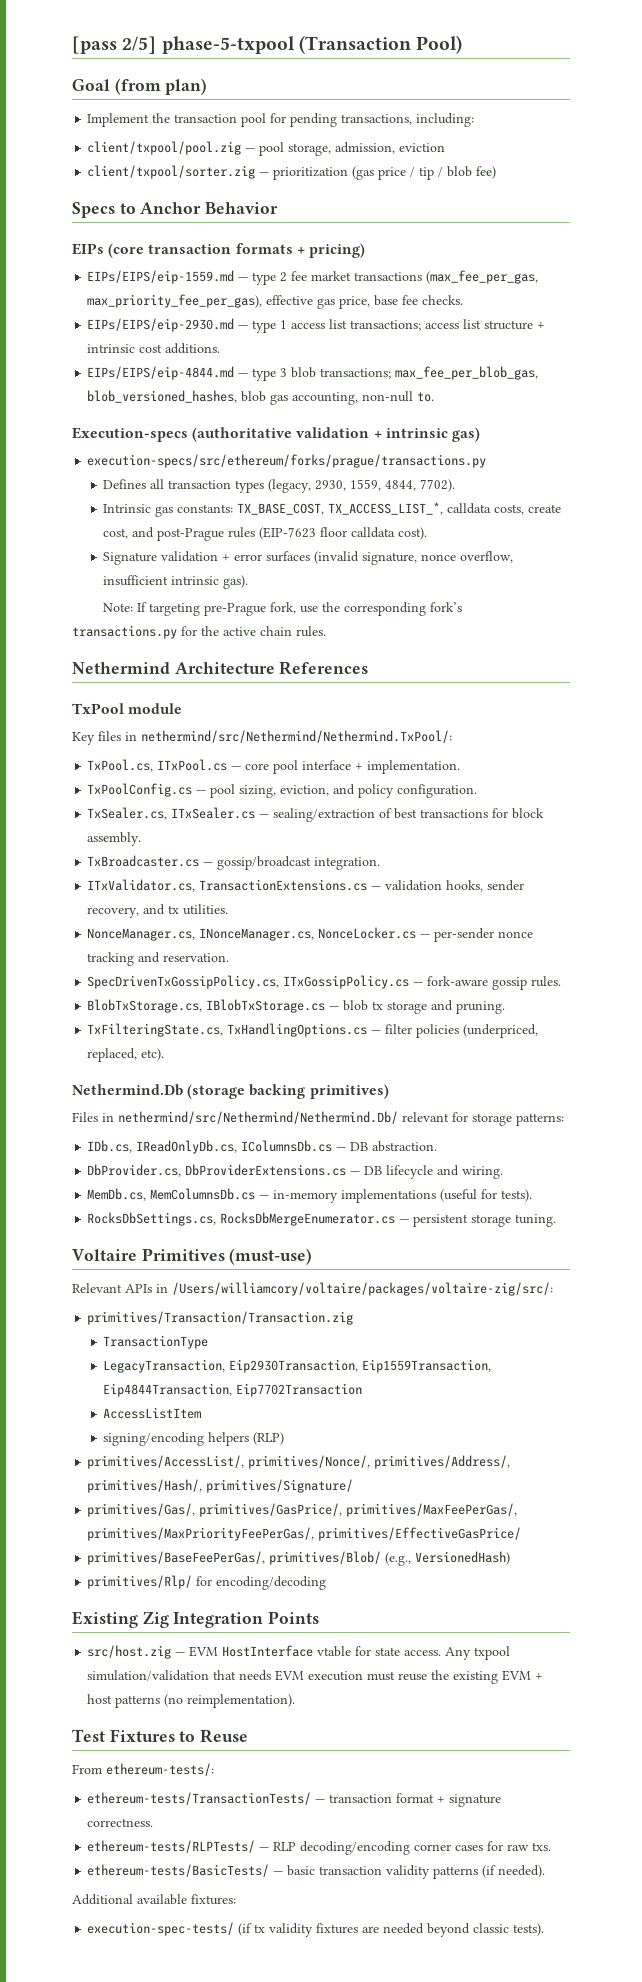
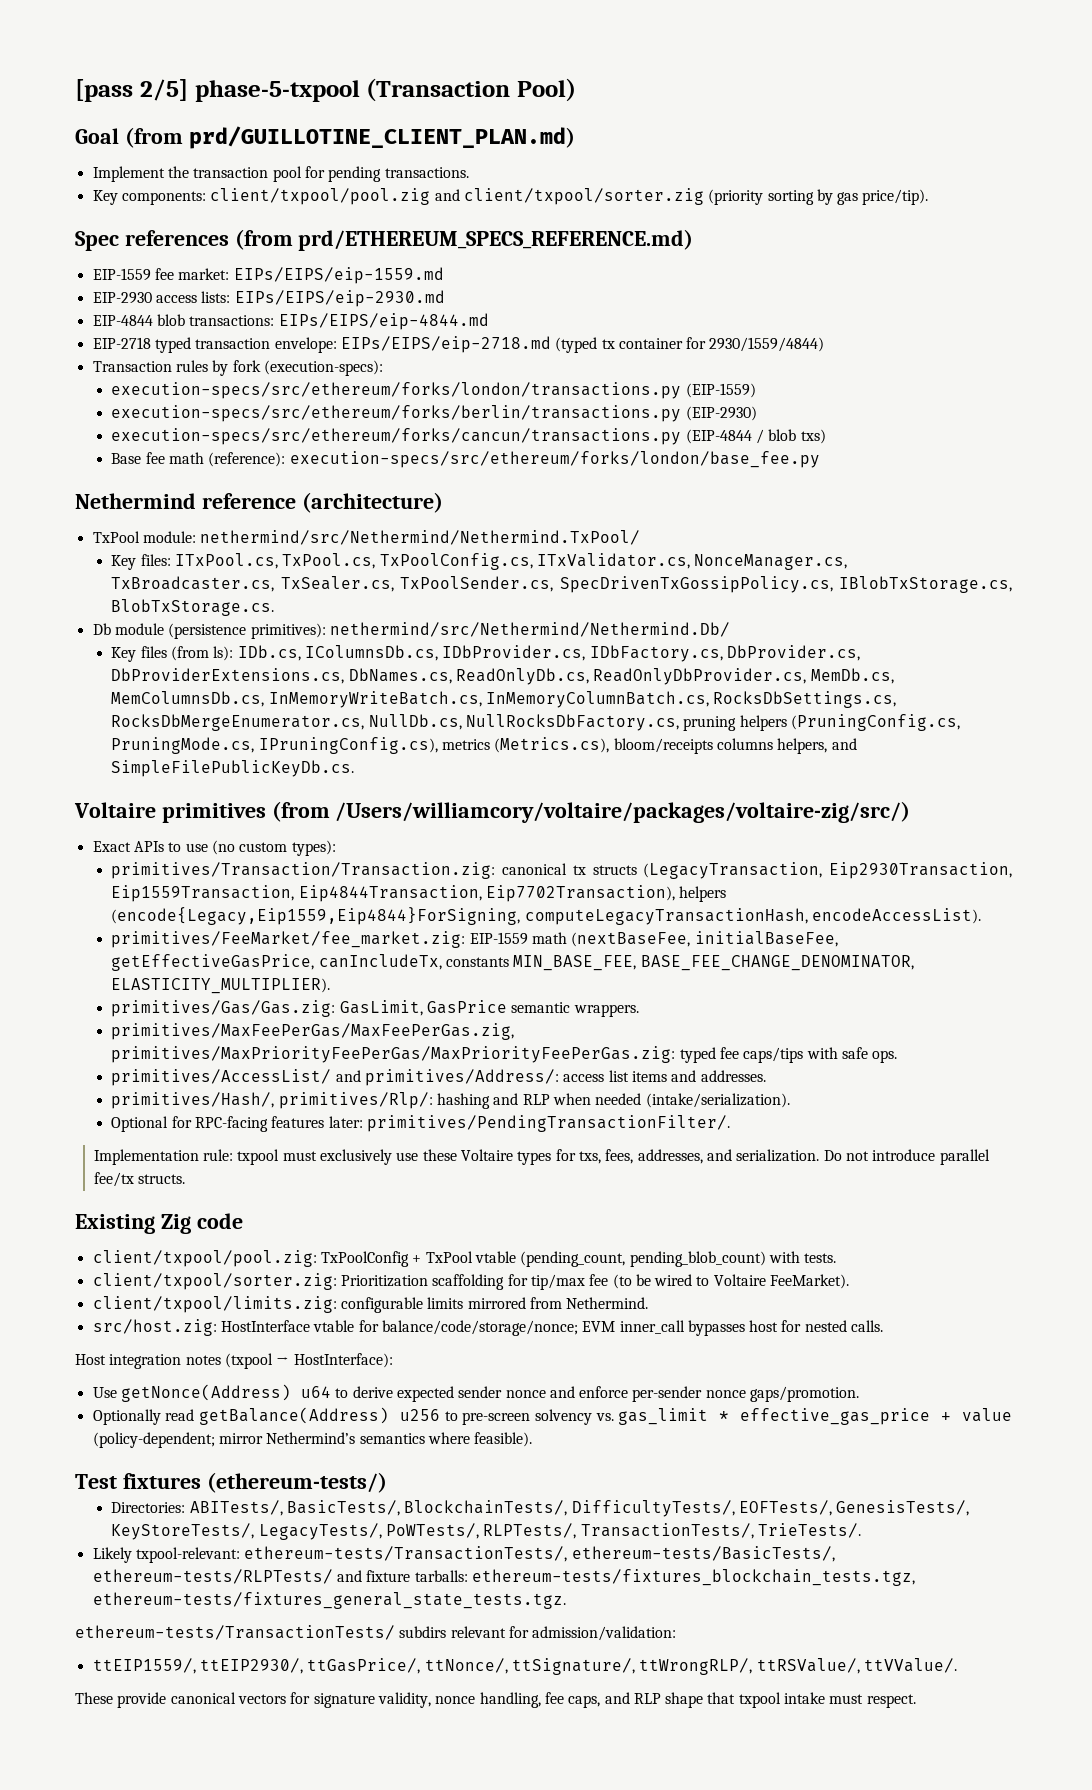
[165,78,208,95] plan) -> [188,126,575,149] prd/GUILLOTINE_CLIENT_PLAN.md)
[341,113,475,127] [87,141,446,156] [87,165,497,180] [72,202,279,218] [72,243,365,258] [87,270,539,285] [87,294,464,309] [87,318,546,333] [87,343,221,354] [87,366,539,381] [87,390,435,405] [72,427,480,442] [87,454,487,468] [103,479,456,493] [103,502,562,517] [103,527,428,541] [103,551,514,565] [103,575,249,589] [102,602,462,616] [72,625,326,639] transactions, including: // client/txpool/pool.zig — pool storage, admission, eviction // client/txpool/sorter.zig — prioritization (gas price / tip / blob fee) // Specs to Anchor Behavior // EIPs (core transaction formats + pricing) // EIPs/EIPS/eip-1559.md — type 2 fee market transactions (max_fee_per_gas, max_priority_fee_per_gas), effective gas price, base fee checks. // EIPs/EIPS/eip-2930.md — type 1 access list transactions; access list structure + intrinsic cost additions. // EIPs/EIPS/eip-4844.md — type 3 blob transactions; max_fee_per_blob_gas, blob_versioned_hashes, blob gas accounting, non-null to. // Execution-specs (authoritative validation + intrinsic gas) // execution-specs/src/ethereum/forks/prague/transactions.py // Defines all transaction types (legacy, 2930, 1559, 4844, 7702). // Intrinsic gas constants: TX_BASE_COST, TX_ACCESS_LIST_*, calldata costs, create cost, and post-Prague rules (EIP-7623 floor calldata cost). // Signature validation + error surfaces (invalid signature, nonce overflow, insufficient intrinsic gas). // Note: If targeting pre-Prague fork, use the corresponding fork’s transactions.py for the active chain rules. -> [384,167,469,178] [92,188,929,205] [75,229,694,251] [92,267,444,284] [92,290,445,307] [92,313,489,330] [92,336,825,353] [92,360,383,376] [111,382,756,399] [111,405,757,422] [111,428,826,445] [111,451,820,468] transactions. // Key components: client/txpool/pool.zig and client/txpool/sorter.zig (priority sorting by gas price/tip). // Spec references (from prd/ETHEREUM_SPECS_REFERENCE.md) // EIP-1559 fee market: EIPs/EIPS/eip-1559.md // EIP-2930 access lists: EIPs/EIPS/eip-2930.md // EIP-4844 blob transactions: EIPs/EIPS/eip-4844.md // EIP-2718 typed transaction envelope: EIPs/EIPS/eip-2718.md (typed tx container for 2930/1559/4844) // Transaction rules by fork (execution-specs): // execution-specs/src/ethereum/forks/london/transactions.py (EIP-1559) // execution-specs/src/ethereum/forks/berlin/transactions.py (EIP-2930) // execution-specs/src/ethereum/forks/cancun/transactions.py (EIP-4844 / blob txs) // Base fee math (reference): execution-specs/src/ethereum/forks/london/base_fee.py
[174,661,369,675] [72,703,183,714] [72,730,452,745] [87,759,461,774] [87,783,478,798] [87,807,545,822] [87,832,142,846] [87,855,381,870] [87,879,525,892] [87,904,229,918] [87,927,534,942] [87,952,230,966] [87,975,562,990] [87,999,506,1014] [87,1023,539,1038] [87,1048,165,1062] [72,1084,389,1099] [72,1111,564,1126] [87,1140,438,1154] [87,1164,504,1179] [87,1188,533,1203] [87,1212,557,1227] [72,1248,313,1265] [72,1282,553,1296] [87,1311,354,1325] [103,1335,209,1349] [103,1359,492,1373] [103,1383,363,1397] [103,1407,202,1419] [103,1432,285,1446] [87,1455,511,1469] [87,1479,354,1493] [87,1503,518,1517] [87,1527,522,1541] [87,1551,511,1566] [87,1575,327,1590] [72,1611,320,1628] [87,1645,511,1660] [87,1670,544,1684] [87,1694,296,1708] [72,1729,249,1743] [72,1763,214,1776] [87,1792,502,1807] [87,1818,154,1827] [87,1840,552,1855] [87,1864,546,1879] [72,1894,236,1905] [87,1922,545,1937] Architecture References // TxPool module // Key files in nethermind/src/Nethermind/Nethermind.TxPool/: // TxPool.cs, ITxPool.cs — core pool interface + implementation. // TxPoolConfig.cs — pool sizing, eviction, and policy configuration. // TxSealer.cs, ITxSealer.cs — sealing/extraction of best transactions for block assembly. // TxBroadcaster.cs — gossip/broadcast integration. // ITxValidator.cs, TransactionExtensions.cs — validation hooks, sender recovery, and tx utilities. // NonceManager.cs, INonceManager.cs, NonceLocker.cs — per-sender nonce tracking and reservation. // SpecDrivenTxGossipPolicy.cs, ITxGossipPolicy.cs — fork-aware gossip rules. // BlobTxStorage.cs, IBlobTxStorage.cs — blob tx storage and pruning. // TxFilteringState.cs, TxHandlingOptions.cs — filter policies (underpriced, replaced, etc). // Nethermind.Db (storage backing primitives) // Files in nethermind/src/Nethermind/Nethermind.Db/ relevant for storage patterns: // IDb.cs, IReadOnlyDb.cs, IColumnsDb.cs — DB abstraction. // DbProvider.cs, DbProviderExtensions.cs — DB lifecycle and wiring. // MemDb.cs, MemColumnsDb.cs — in-memory implementations (useful for tests). // RocksDbSettings.cs, RocksDbMergeEnumerator.cs — persistent storage tuning. // Voltaire Primitives (must-use) // Relevant APIs in /Users/williamcory/voltaire/packages/voltaire-zig/src/: // primitives/Transaction/Transaction.zig // TransactionType // LegacyTransaction, Eip2930Transaction, Eip1559Transaction, Eip4844Transaction, Eip7702Transaction // AccessListItem // signing/encoding helpers (RLP) // primitives/AccessList/, primitives/Nonce/, primitives/Address/, primitives/Hash/, primitives/Signature/ // primitives/Gas/, primitives/GasPrice/, primitives/MaxFeePerGas/, primitives/MaxPriorityFeePerGas/, primitives/EffectiveGasPrice/ // primitives/BaseFeePerGas/, primitives/Blob/ (e.g., VersionedHash) // primitives/Rlp/ for encoding/decoding // Existing Zig Integration Points // src/host.zig — EVM HostInterface vtable for state access. Any txpool simulation/validation that needs EVM execution must reuse the existing EVM + host patterns (no reimplementation). // Test Fixtures to Reuse // From ethereum-tests/: // ethereum-tests/TransactionTests/ — transaction format + signature correctness. // ethereum-tests/RLPTests/ — RLP decoding/encoding corner cases for raw txs. // ethereum-tests/BasicTests/ — basic transaction validity patterns (if needed). // Additional available fixtures: // execution-spec-tests/ (if tx validity fixtures are needed beyond classic tests). -> [201,492,443,513] [92,530,641,545] [111,553,848,570] [111,576,1012,593] [111,599,275,616] [92,622,730,639] [111,645,860,662] [111,668,894,685] [111,691,897,708] [111,714,961,731] [111,737,857,754] [111,760,355,777] [74,801,911,823] [92,840,336,856] [111,862,1012,879] [111,885,727,902] [111,907,982,925] [111,931,838,948] [111,954,914,971] [111,978,331,994] [111,1000,639,1017] [111,1023,515,1040] [111,1046,898,1063] [111,1069,766,1086] [111,1092,790,1109] [111,1115,731,1132] [93,1149,990,1165] [93,1172,186,1187] [75,1213,243,1234] [92,1250,837,1267] [92,1273,850,1290] [92,1296,649,1313] [92,1319,884,1336] [75,1353,393,1369] [92,1384,860,1402] [92,1407,1012,1425] [92,1432,533,1448] [75,1472,387,1493] [111,1500,970,1517] [111,1523,862,1540] [92,1546,835,1563] [92,1569,915,1586] [92,1592,566,1609] [75,1625,677,1641] [92,1658,957,1675] [75,1692,916,1708] reference (architecture) // TxPool module: nethermind/src/Nethermind/Nethermind.TxPool/ // Key files: ITxPool.cs, TxPool.cs, TxPoolConfig.cs, ITxValidator.cs, NonceManager.cs, TxBroadcaster.cs, TxSealer.cs, TxPoolSender.cs, SpecDrivenTxGossipPolicy.cs, IBlobTxStorage.cs, BlobTxStorage.cs. // Db module (persistence primitives): nethermind/src/Nethermind/Nethermind.Db/ // Key files (from ls): IDb.cs, IColumnsDb.cs, IDbProvider.cs, IDbFactory.cs, DbProvider.cs, DbProviderExtensions.cs, DbNames.cs, ReadOnlyDb.cs, ReadOnlyDbProvider.cs, MemDb.cs, MemColumnsDb.cs, InMemoryWriteBatch.cs, InMemoryColumnBatch.cs, RocksDbSettings.cs, RocksDbMergeEnumerator.cs, NullDb.cs, NullRocksDbFactory.cs, pruning helpers (PruningConfig.cs, PruningMode.cs, IPruningConfig.cs), metrics (Metrics.cs), bloom/receipts columns helpers, and SimpleFilePublicKeyDb.cs. // Voltaire primitives (from /Users/williamcory/voltaire/packages/voltaire-zig/src/) // Exact APIs to use (no custom types): // primitives/Transaction/Transaction.zig: canonical tx structs (LegacyTransaction, Eip2930Transaction, Eip1559Transaction, Eip4844Transaction, Eip7702Transaction), helpers (encode{Legacy,Eip1559,Eip4844}ForSigning, computeLegacyTransactionHash, encodeAccessList). // primitives/FeeMarket/fee_market.zig: EIP-1559 math (nextBaseFee, initialBaseFee, getEffectiveGasPrice, canIncludeTx, constants MIN_BASE_FEE, BASE_FEE_CHANGE_DENOMINATOR, ELASTICITY_MULTIPLIER). // primitives/Gas/Gas.zig: GasLimit, GasPrice semantic wrappers. // primitives/MaxFeePerGas/MaxFeePerGas.zig, primitives/MaxPriorityFeePerGas/MaxPriorityFeePerGas.zig: typed fee caps/tips with safe ops. // primitives/AccessList/ and primitives/Address/: access list items and addresses. // primitives/Hash/, primitives/Rlp/: hashing and RLP when needed (intake/serialization). // Optional for RPC-facing features later: primitives/PendingTransactionFilter/. // Implementation rule: txpool must exclusively use these Voltaire types for txs, fees, addresses, and serialization. Do not introduce parallel fee/tx structs. // Existing Zig code // client/txpool/pool.zig: TxPoolConfig + TxPool vtable (pending_count, pending_blob_count) with tests. // client/txpool/sorter.zig: Prioritization scaffolding for tip/max fee (to be wired to Voltaire FeeMarket). // client/txpool/limits.zig: configurable limits mirrored from Nethermind. // src/host.zig: HostInterface vtable for balance/code/storage/nonce; EVM inner_call bypasses host for nested calls. // Host integration notes (txpool → HostInterface): // Use getNonce(Address) u64 to derive expected sender nonce and enforce per-sender nonce gaps/promotion. // Optionally read getBalance(Address) u256 to pre-screen solvency vs. gas_limit * effective_gas_price + value (policy-dependent; mirror Nethermind’s semantics where feasible). // Test fixtures (ethereum-tests/) // Directories: ABITests/, BasicTests/, BlockchainTests/, DifficultyTests/, EOFTests/, GenesisTests/, KeyStoreTests/, LegacyTests/, PoWTests/, RLPTests/, TransactionTests/, TrieTests/. // Likely txpool-relevant: ethereum-tests/TransactionTests/, ethereum-tests/BasicTests/, ethereum-tests/RLPTests/ and fixture tarballs: ethereum-tests/fixtures_blockchain_tests.tgz, ethereum-tests/fixtures_general_state_tests.tgz. // ethereum-tests/TransactionTests/ subdirs relevant for admission/validation: // ttEIP1559/, ttEIP2930/, ttGasPrice/, ttNonce/, ttSignature/, ttWrongRLP/, ttRSValue/, ttVValue/. // These provide canonical vectors for signature validity, nonce handling, fee caps, and RLP shape that txpool intake must respect.

